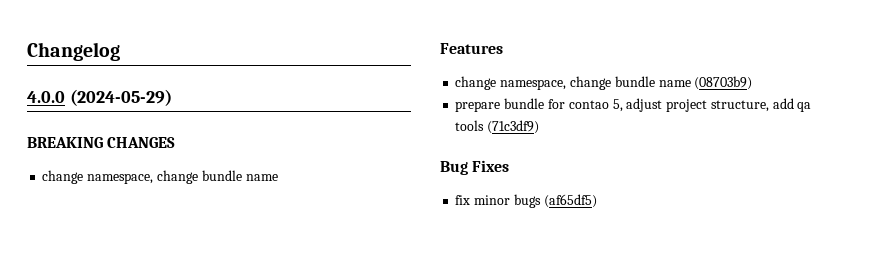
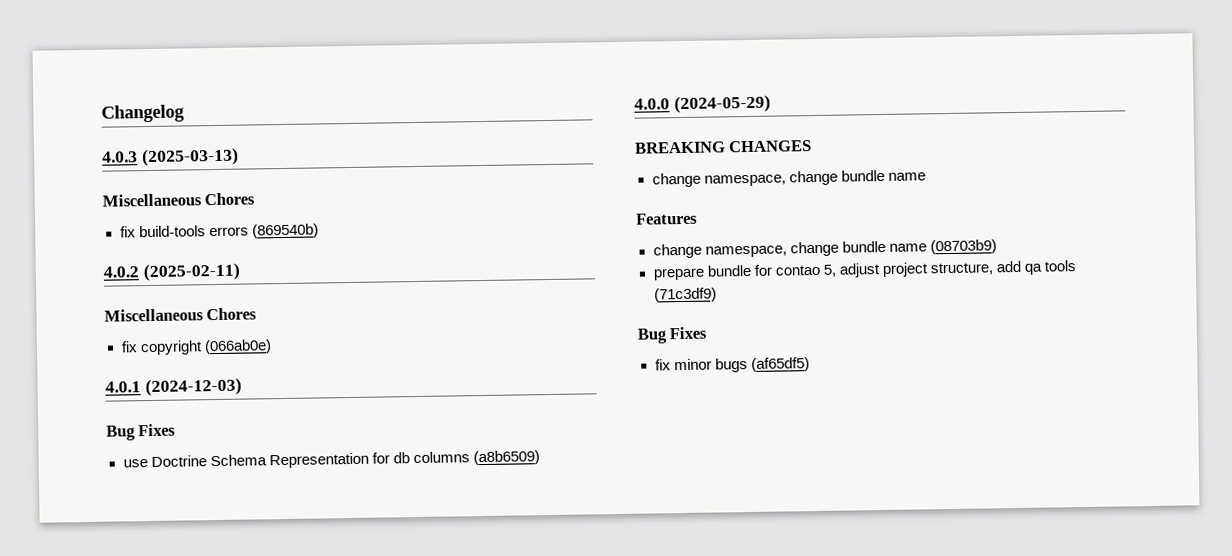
(120, 51) none -> [102,147,239,167] [102,192,256,207] [119,223,319,239] [103,262,240,282] [104,307,258,322] [120,339,272,356] [105,377,242,397] [106,423,177,441] [122,450,540,469] // 4.0.3 (2025-03-13) // Miscellaneous Chores // fix build-tools errors (869540b) // 4.0.2 (2025-02-11) // Miscellaneous Chores // fix copyright (066ab0e) // 4.0.1 (2024-12-03) // Bug Fixes // use Doctrine Schema Representation for db columns (a8b6509)

